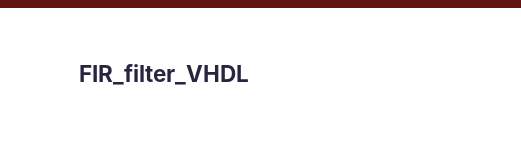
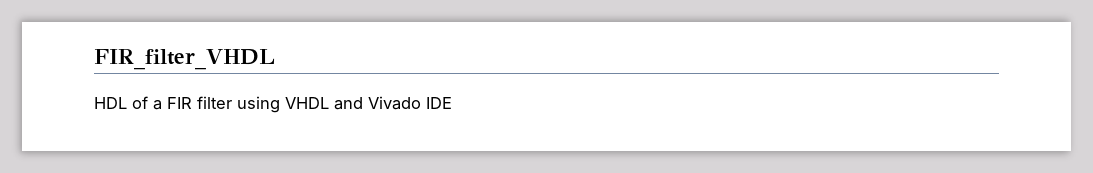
(249, 74) none -> [94,96,452,113] // HDL of a FIR filter using VHDL and Vivado IDE

